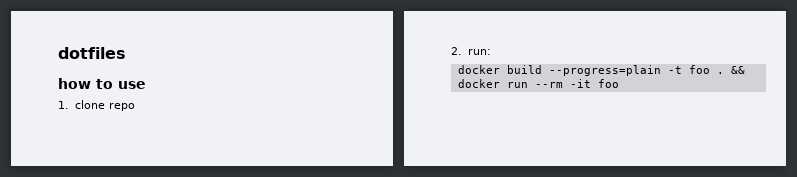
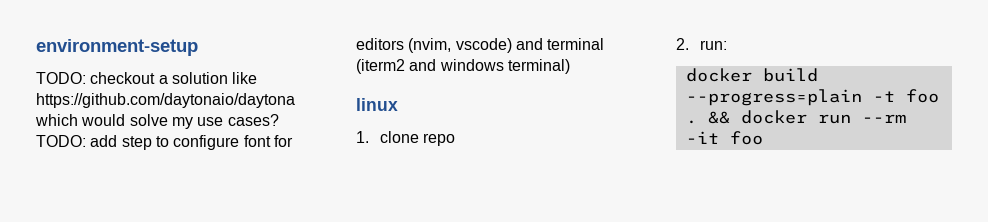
[58,47,126,59] [58,78,146,89] dotfiles // how to use -> [36,39,198,56] [36,72,258,84] [36,93,295,108] [35,114,279,129] [36,135,293,150] [356,38,605,53] [356,59,570,74] [356,98,398,111] environment-setup // TODO: checkout a solution like https://github.com/daytonaio/daytona which would solve my use cases? TODO: add step to configure font for editors (nvim, vscode) and terminal (iterm2 and windows terminal) // linux

